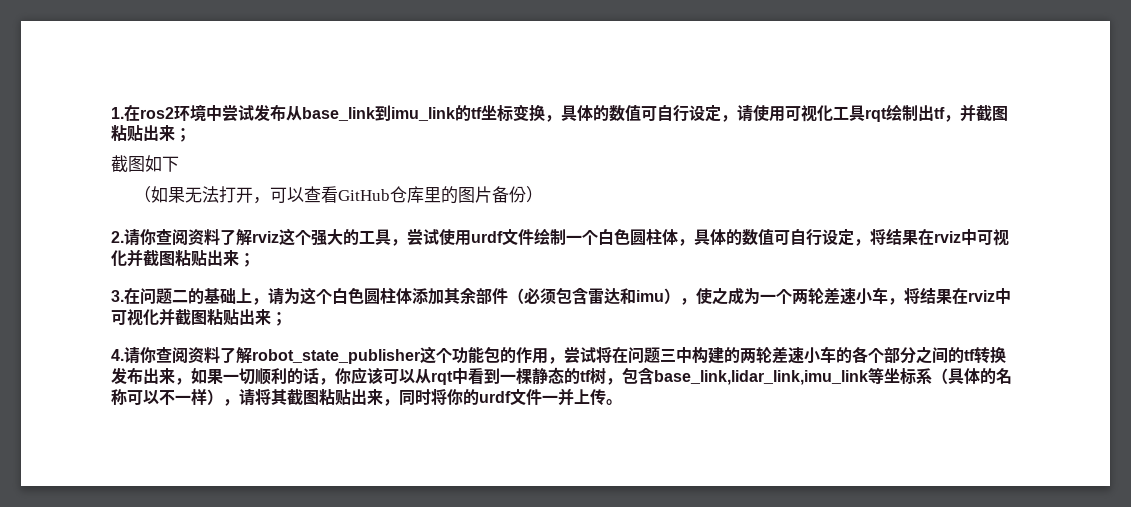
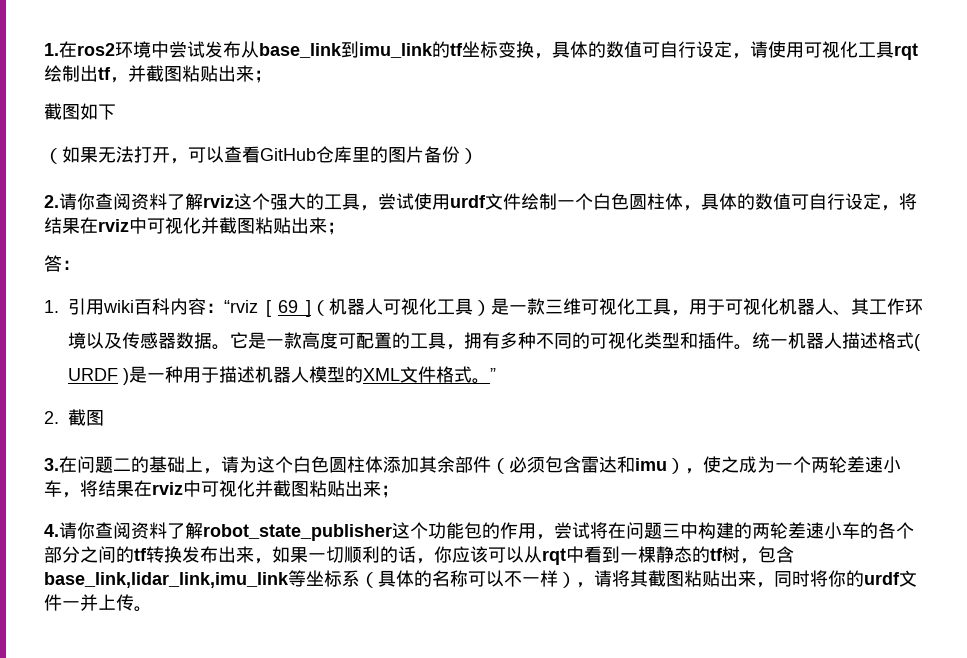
(255, 260) none -> [44,255,80,272] [44,298,923,317] [68,332,920,351] [68,366,496,385] [44,409,104,426] // 答： // 1.引用wiki百科内容：“rviz [ 69 ]（机器人可视化工具）是一款三维可视化工具，用于可视化机器人、其工作环境以及传感器数据。它是一款高度可配置的工具，拥有多种不同的可视化类型和插件。统一机器人描述格式( URDF )是一种用于描述机器人模型的XML文件格式。” // 2.截图

